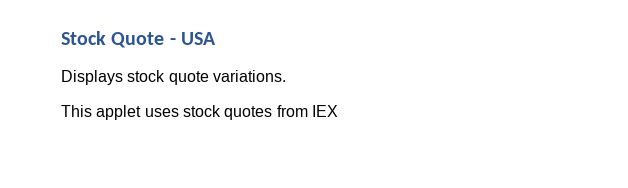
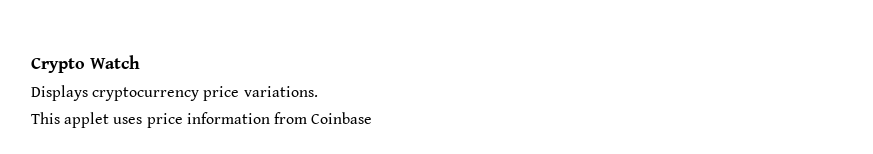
[61,31,216,48] Stock Quote - USA -> [31,55,140,73] Crypto Watch
[127,70,209,85] stock quote -> [92,86,240,101] cryptocurrency price
[182,105,338,120] stock quotes from IEX -> [146,112,373,128] price information from Coinbase

